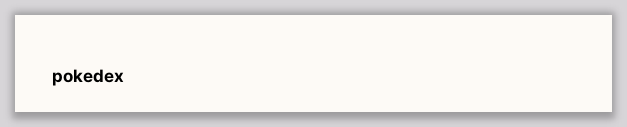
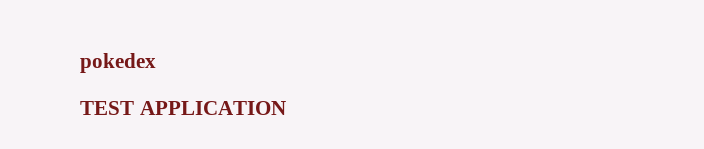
(124, 77) none -> [80,101,286,115] // TEST APPLICATION

